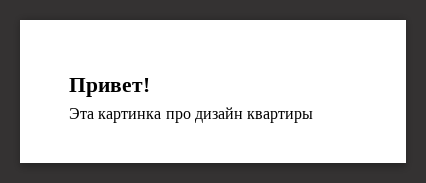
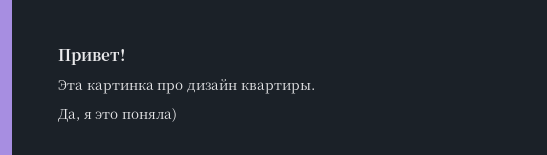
[247,111,314,123] квартиры -> [240,82,315,94] [58,108,177,122] квартиры. // Да, я это поняла)

